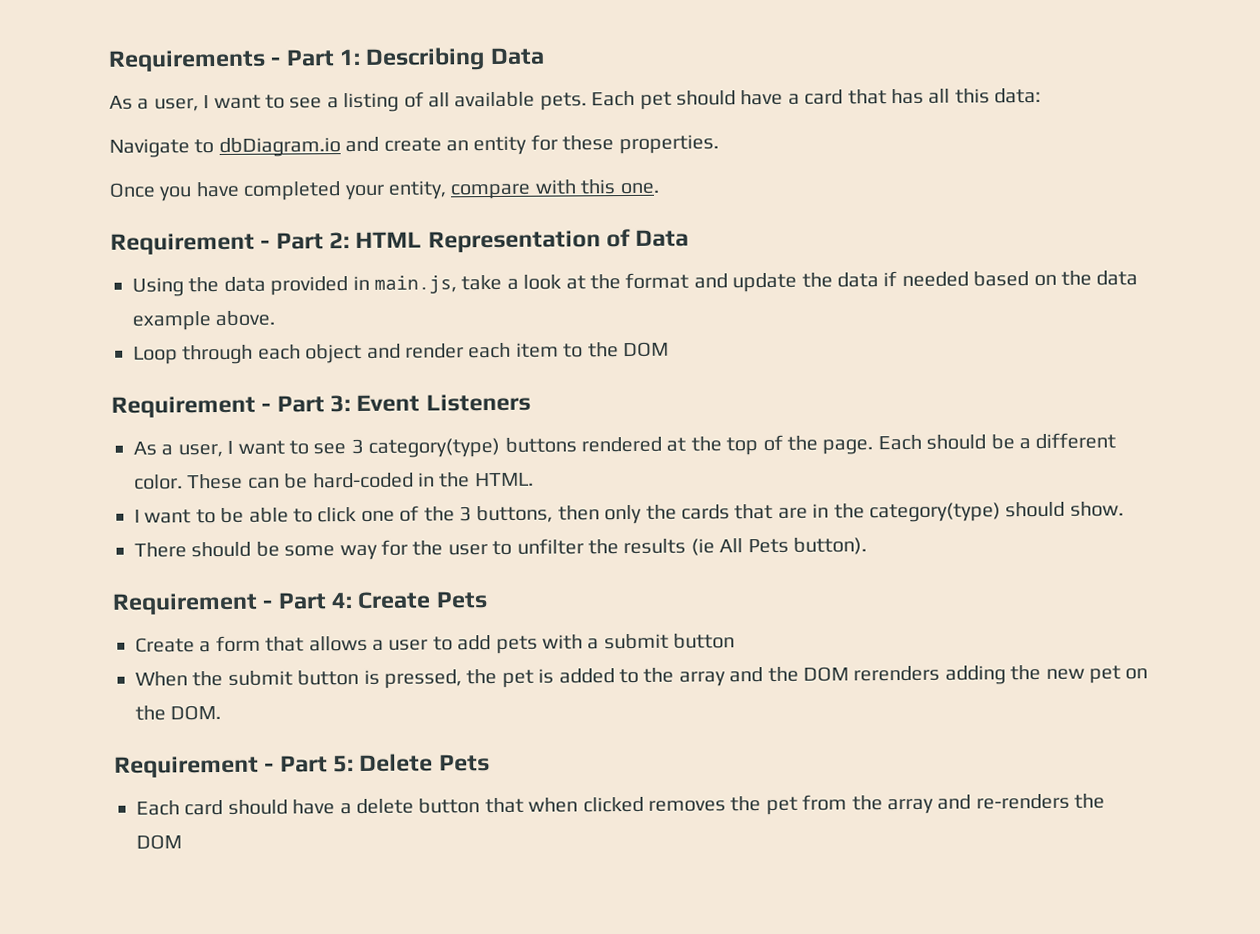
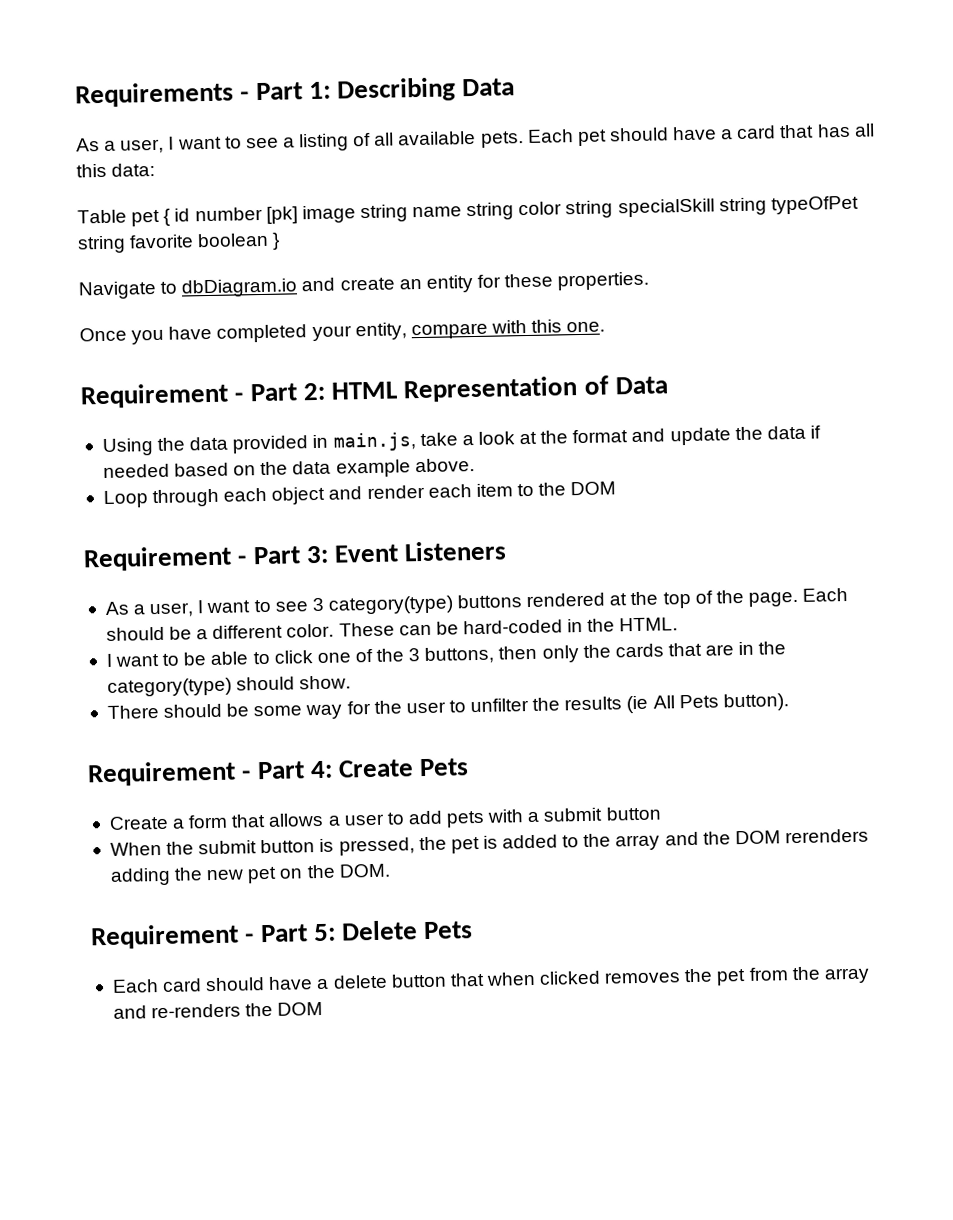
(1042, 95) none -> [77,195,859,227] [77,232,281,254] // Table pet { id number [pk] image string name string color string specialSkill string typeOfPet string favorite boolean }

